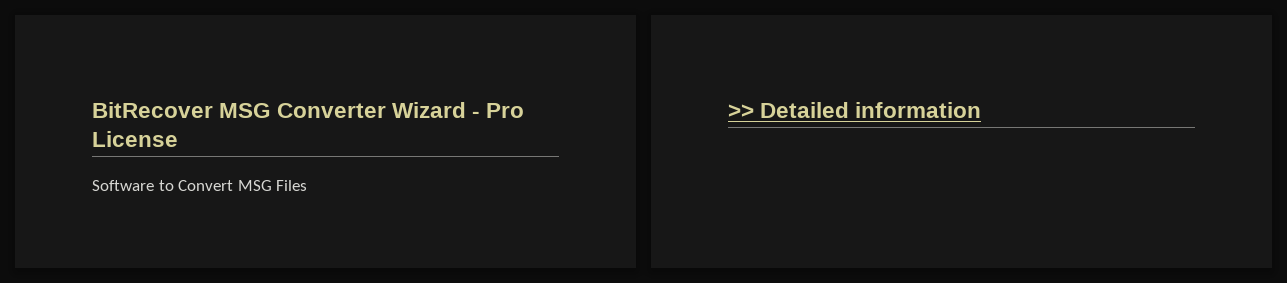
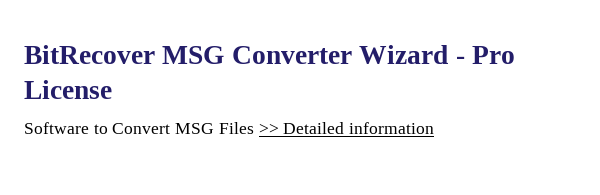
(308, 185) // -> (254, 128) none

